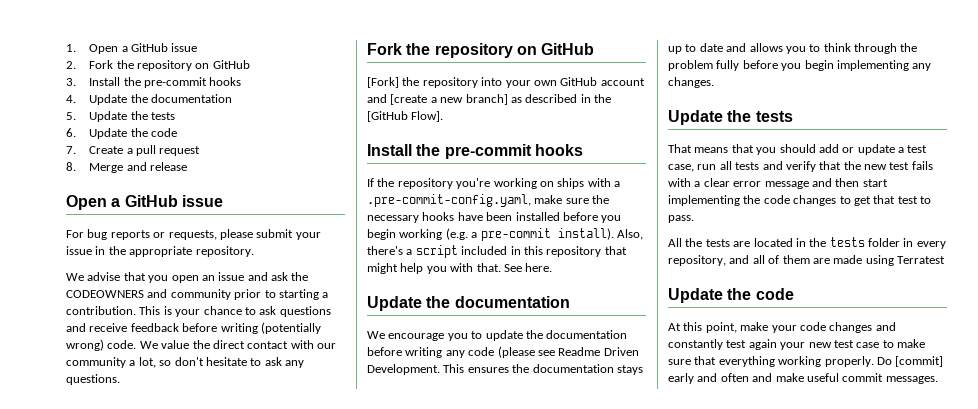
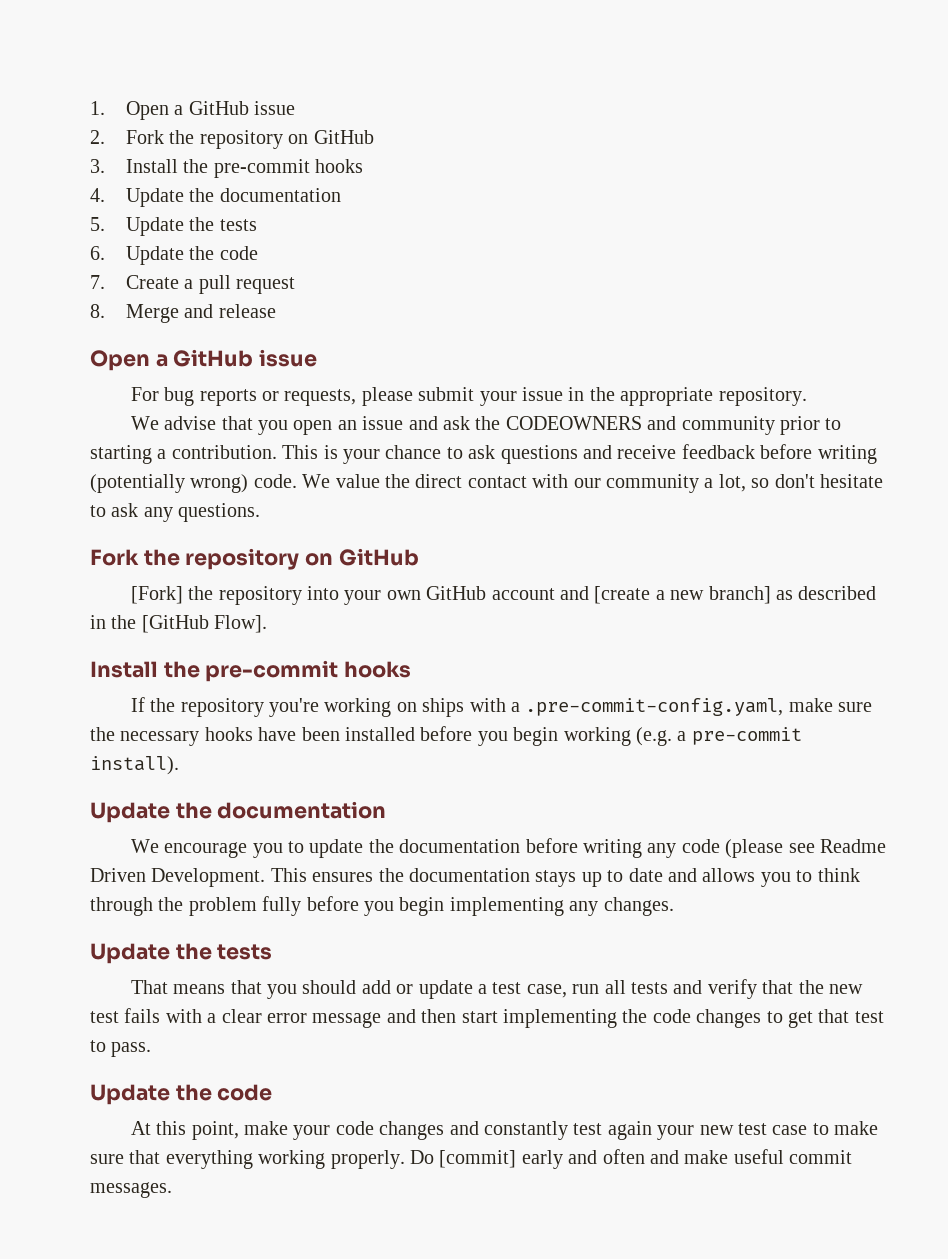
[616,229,643,240] [367,245,627,258] [367,263,553,274] Also, there's a script included in this repository that might help you with that. See here. -> (179, 765) none
[668,237,946,249] [668,255,945,266] // All the tests are located in the tests folder in every repository, and all of them are made using Terratest -> (152, 1049) none

